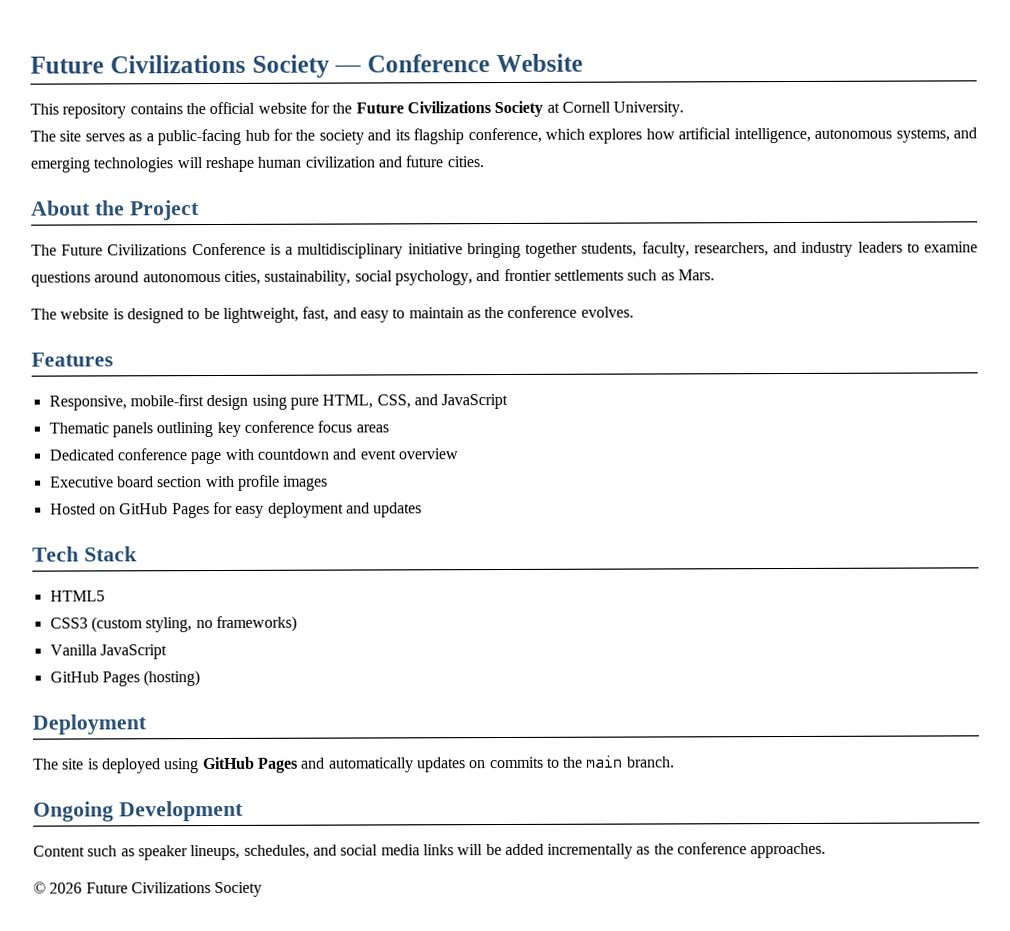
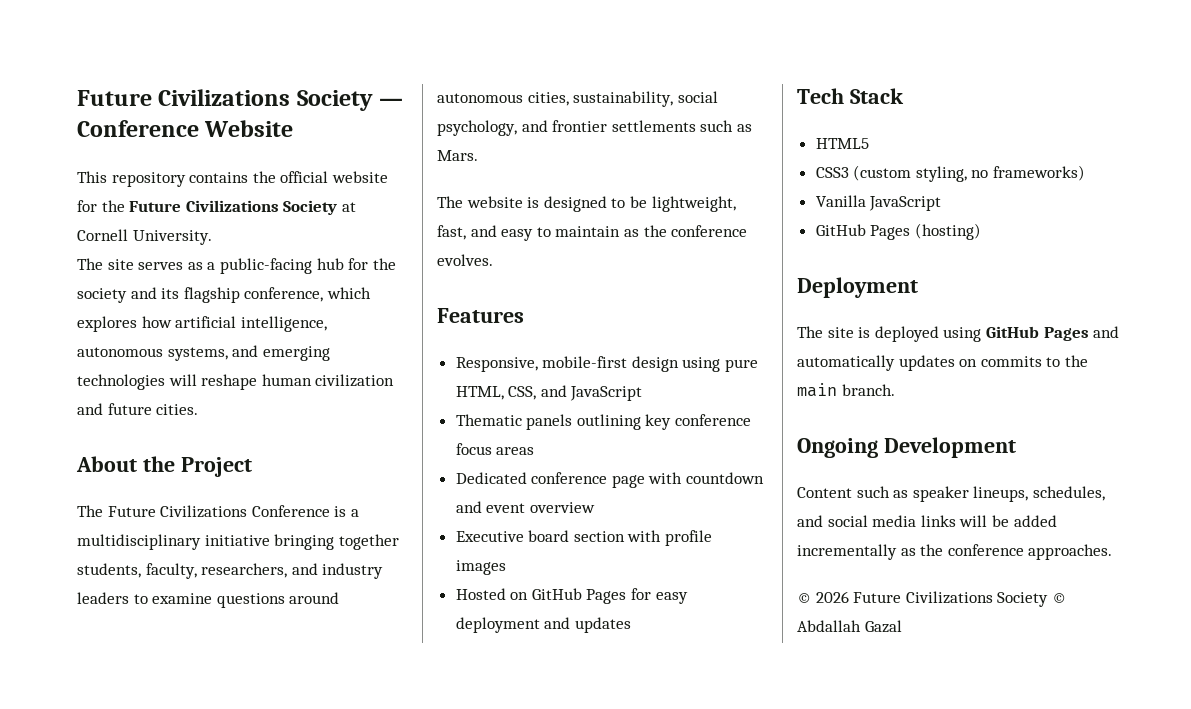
(263, 889) none -> [1051,593,1066,603] [797,620,902,633] © Abdallah Gazal

